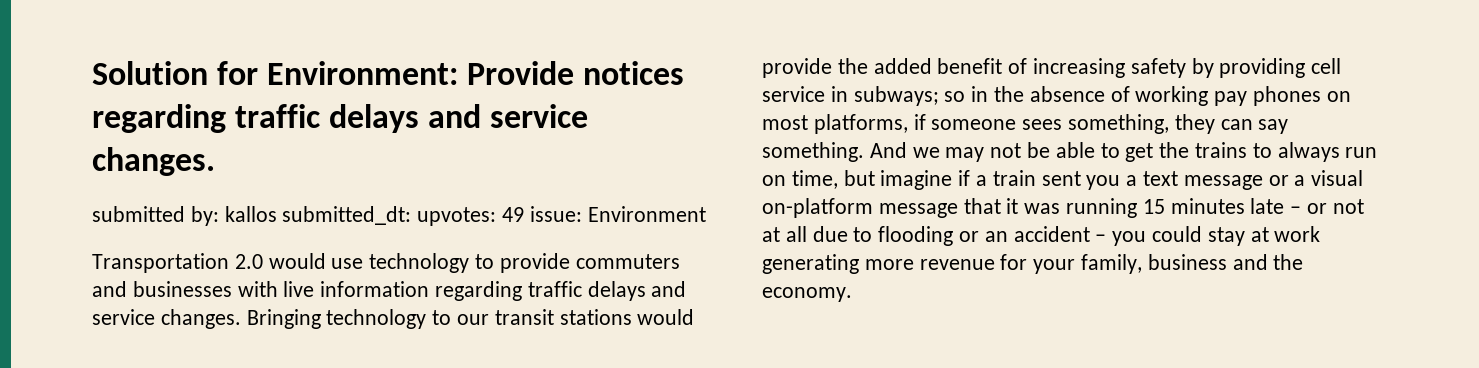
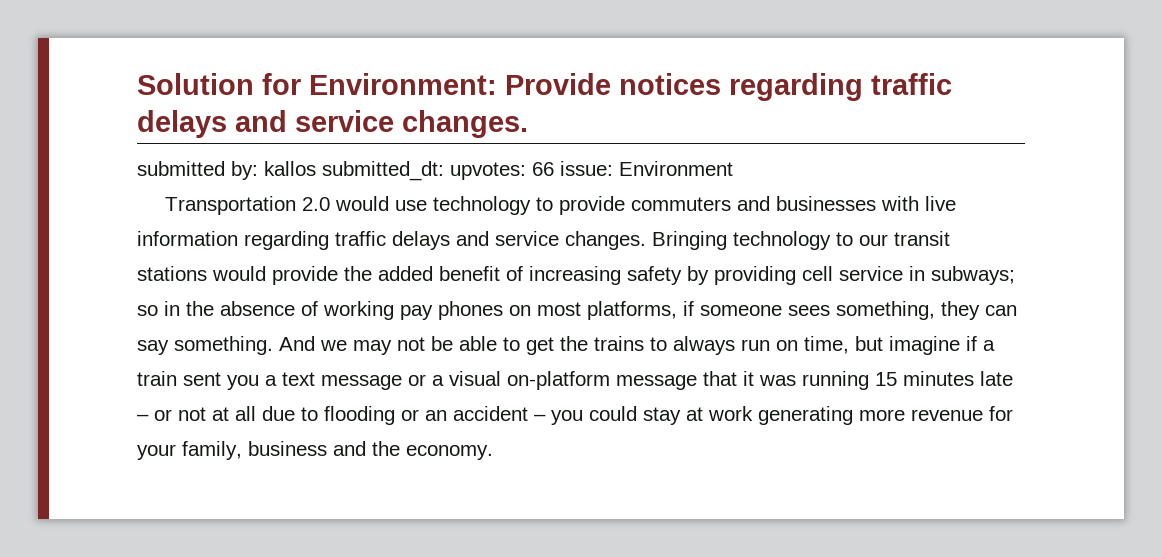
[502,207,525,222] 49 -> [532,162,554,176] 66

